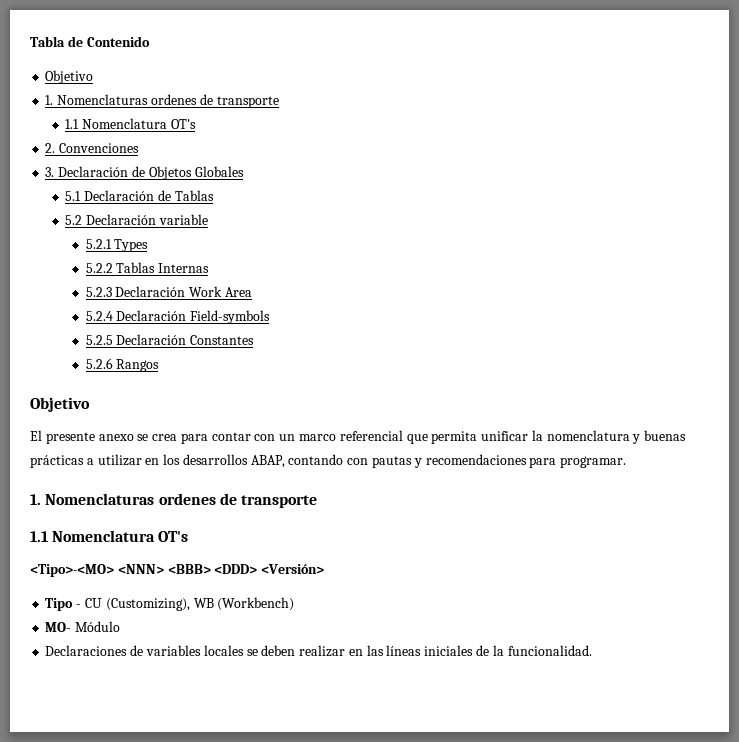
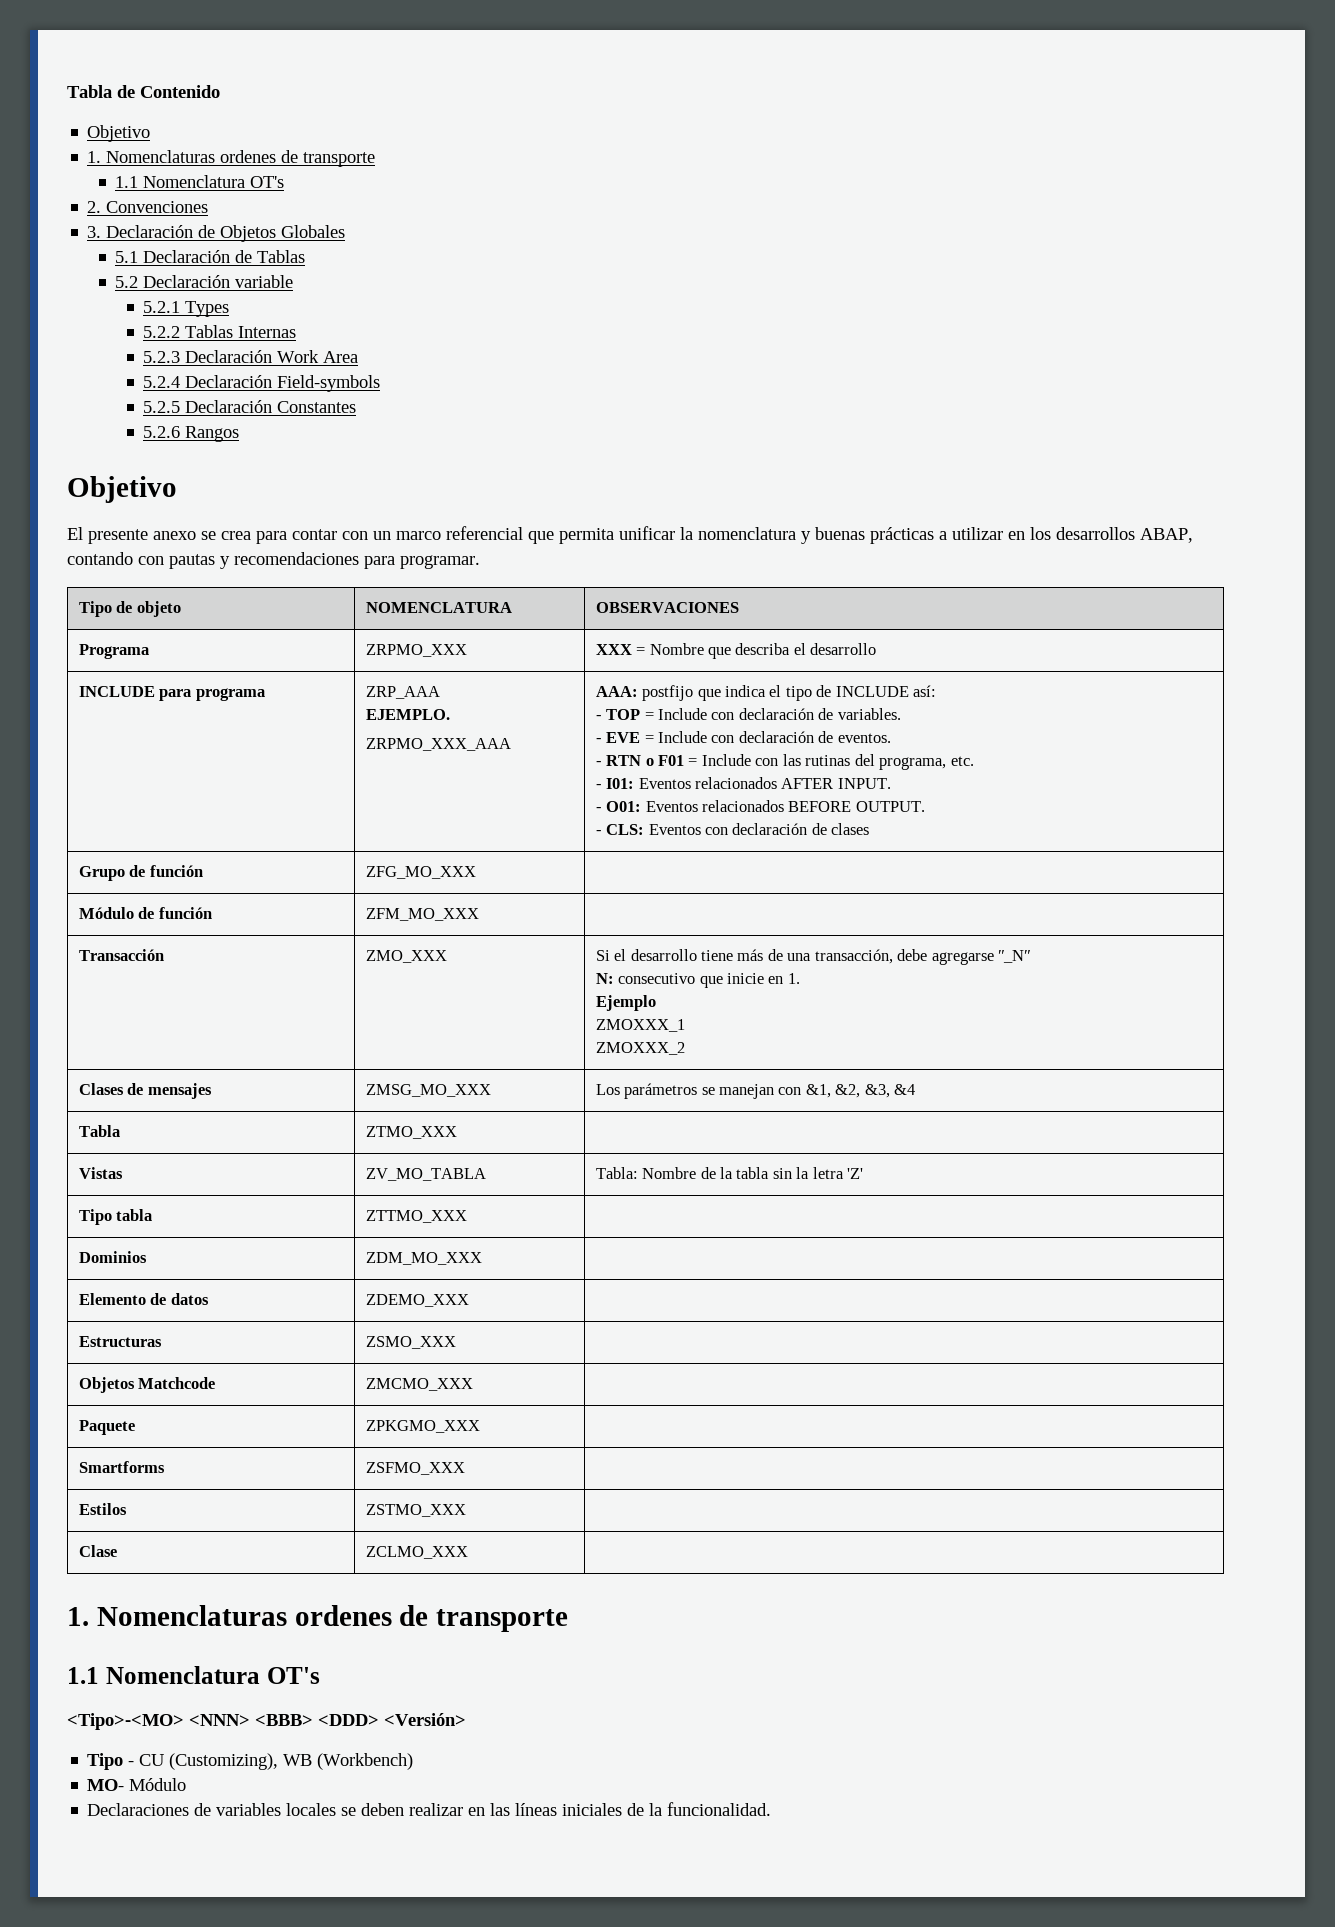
(627, 462) none -> [78,601,181,617] [365,602,512,613] [595,602,739,613] [78,644,149,659] [365,644,467,657] [595,643,877,659] [78,686,265,701] [365,686,440,699] [365,709,450,720] [365,738,511,751] [595,685,937,701] [595,708,901,720] [595,731,891,743] [595,754,974,770] [595,777,891,789] [595,800,925,812] [595,823,870,835] [78,865,203,881] [365,866,476,879] [78,907,212,919] [365,908,479,921] [78,949,164,961] [365,950,447,963] [595,949,1031,965] [595,973,800,988] [595,995,656,1011] [595,1019,685,1032] [595,1042,685,1055] [78,1083,212,1099] [365,1084,491,1097] [595,1083,916,1099] [78,1125,120,1137] [365,1126,457,1139] [78,1167,123,1179] [365,1168,486,1181] [595,1167,864,1179] [78,1209,153,1225] [365,1210,467,1223] [78,1251,147,1263] [365,1252,482,1265] [78,1293,209,1305] [365,1294,469,1307] [78,1336,162,1347] [365,1336,456,1349] [78,1377,216,1393] [365,1378,473,1391] [78,1420,135,1435] [365,1420,480,1433] [78,1461,165,1473] [365,1462,465,1475] [78,1503,127,1515] [365,1504,466,1517] [78,1545,117,1557] [365,1546,468,1559] // Tipo de objeto | NOMENCLATURA | OBSERVACIONES // Programa | ZRPMO_XXX | XXX = Nombre que describa el desarrollo // INCLUDE para programa | ZRP_AAA // EJEMPLO. // ZRPMO_XXX_AAA | AAA: postfijo que indica el tipo de INCLUDE así: // - TOP = Include con declaración de variables. // - EVE = Include con declaración de eventos. // - RTN o F01 = Include con las rutinas del programa, etc. // - I01: Eventos relacionados AFTER INPUT. // - O01: Eventos relacionados BEFORE OUTPUT. // - CLS: Eventos con declaración de clases // Grupo de función | ZFG_MO_XXX | // Módulo de función | ZFM_MO_XXX | // Transacción | ZMO_XXX | Si el desarrollo tiene más de una transacción, debe agregarse ʺ_Nʺ // N: consecutivo que inicie en 1. // Ejemplo // ZMOXXX_1 // ZMOXXX_2 // Clases de mensajes | ZMSG_MO_XXX | Los parámetros se manejan con &1, &2, &3, &4 // Tabla | ZTMO_XXX | // Vistas | ZV_MO_TABLA | Tabla: Nombre de la tabla sin la letra 'Z' // Tipo tabla | ZTTMO_XXX | // Dominios | ZDM_MO_XXX | // Elemento de datos | ZDEMO_XXX | // Estructuras | ZSMO_XXX | // Objetos Matchcode | ZMCMO_XXX | // Paquete | ZPKGMO_XXX | // Smartforms | ZSFMO_XXX | // Estilos | ZSTMO_XXX | // Clase | ZCLMO_XXX |

